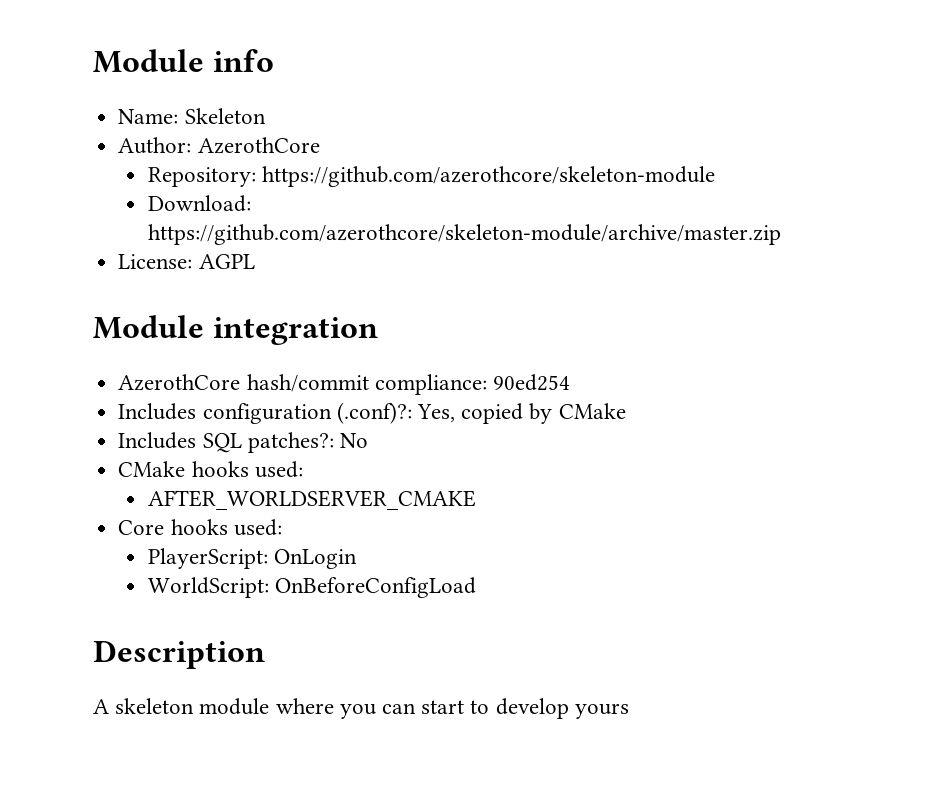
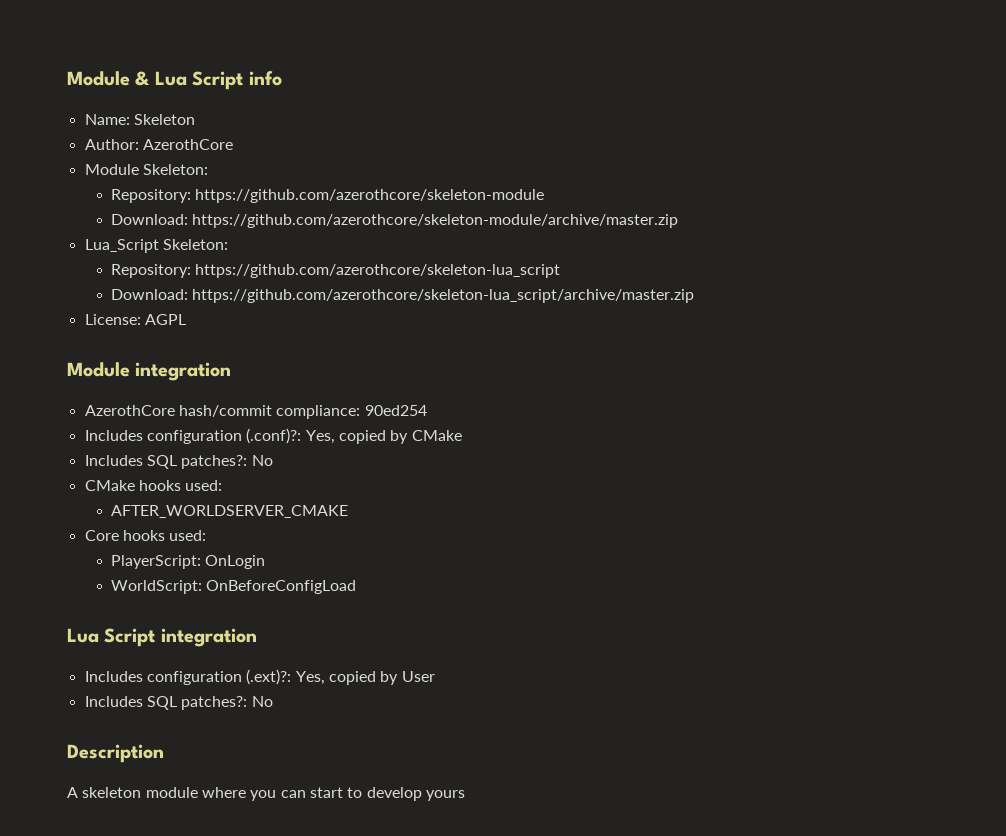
[93,49,204,73] Module -> [67,71,244,90] Module & Lua Script
(320, 145) none -> [84,164,208,175] // Module Skeleton:
(781, 234) none -> [84,239,228,253] [110,264,561,278] [110,289,695,303] // Lua_Script Skeleton: // Repository: https://github.com/azerothcore/skeleton-lua_script // Download: https://github.com/azerothcore/skeleton-lua_script/archive/master.zip
(476, 587) none -> [67,628,257,647] [84,669,435,685] [84,696,273,710] // Lua Script integration // Includes configuration (.ext)?: Yes, copied by User // Includes SQL patches?: No

